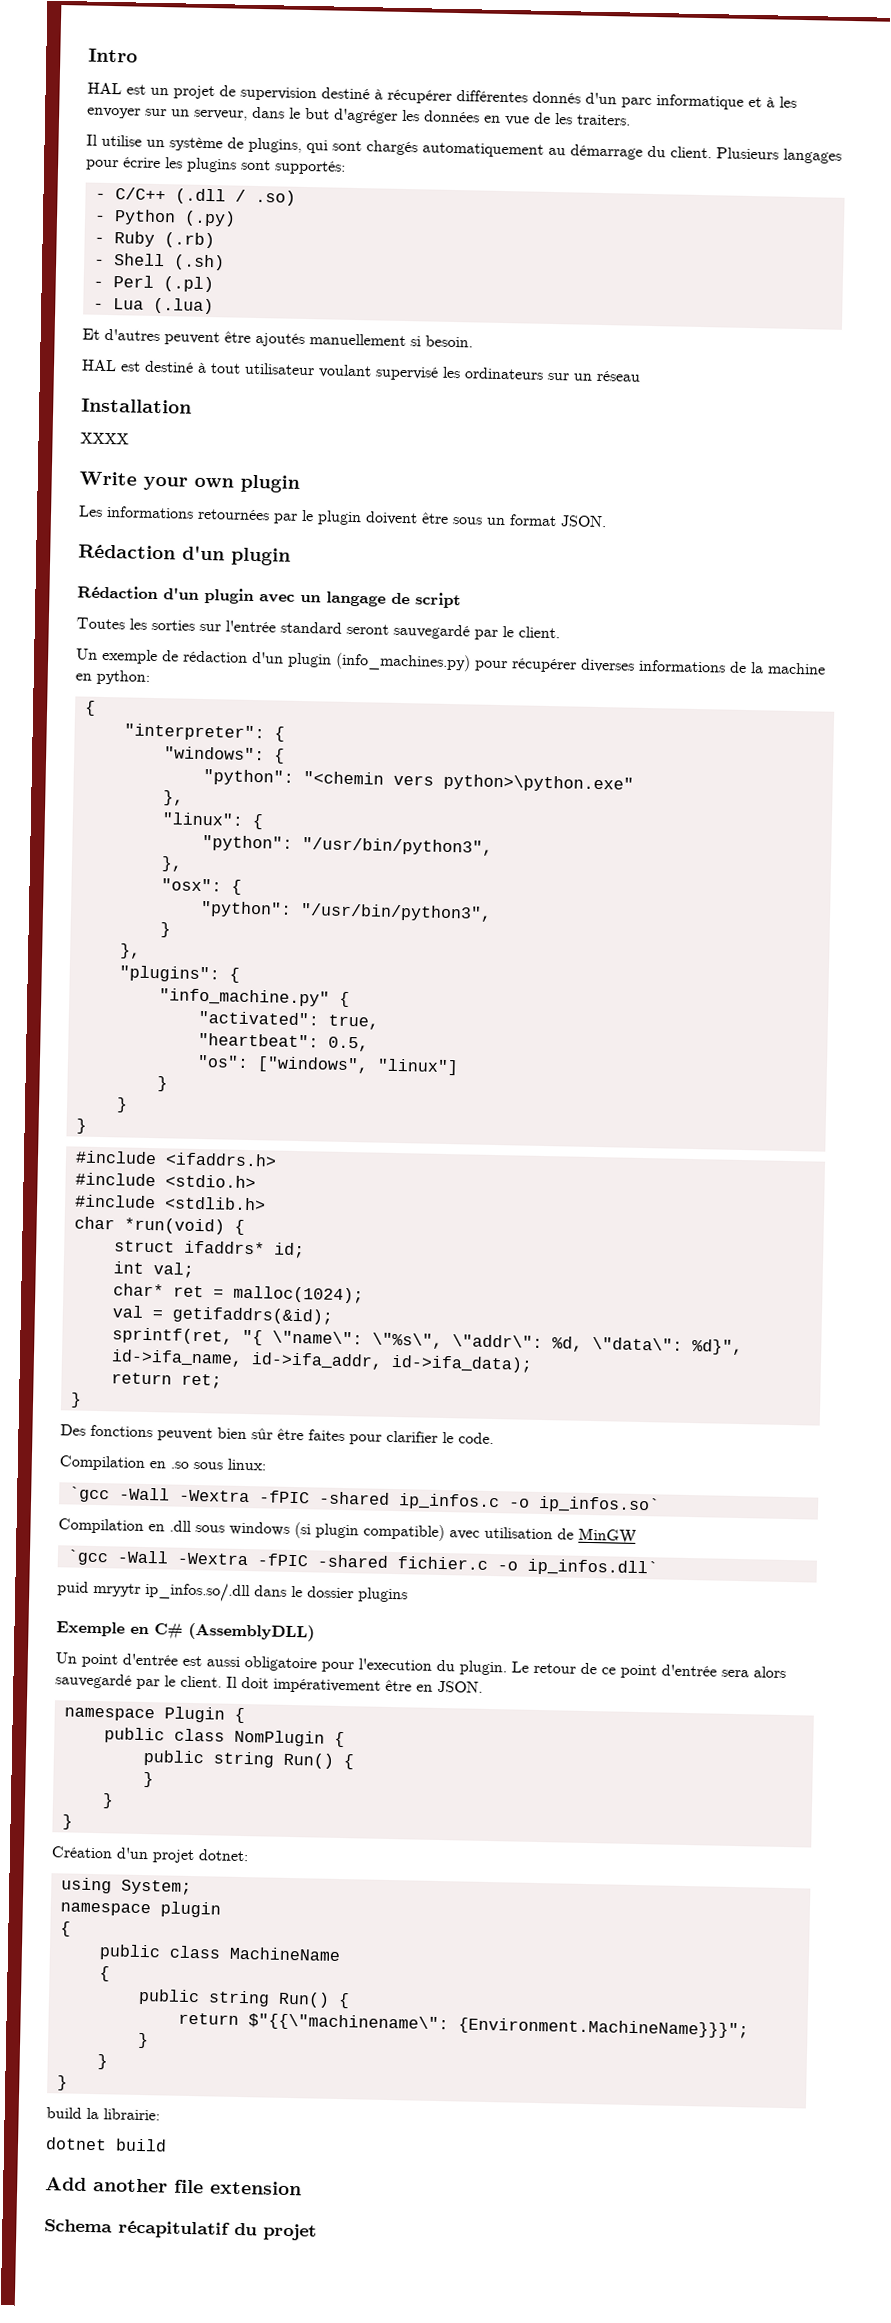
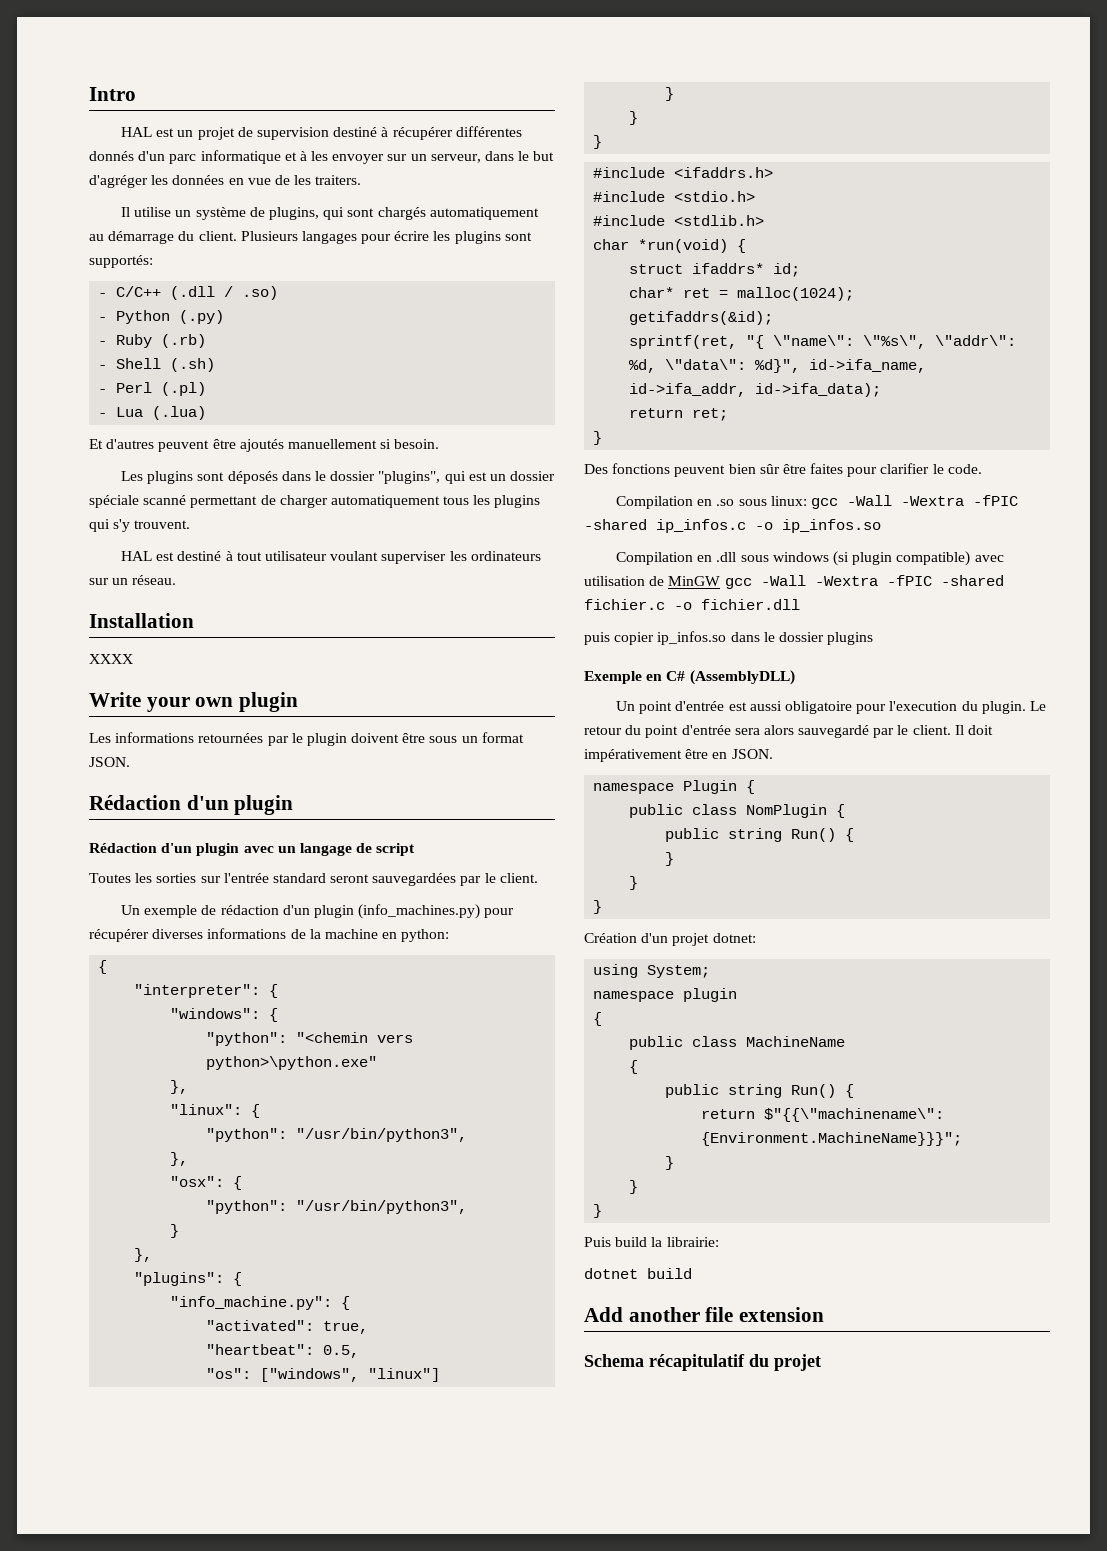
(473, 341) none -> [121,471,556,484] [89,495,541,508] [89,519,191,532] // Les plugins sont déposés dans le dossier "plugins", qui est un dossier spéciale scanné permettant de charger automatiquement tous les plugins qui s'y trouvent.
[375,366,439,381] supervisé -> [381,551,447,564] superviser
[596,370,641,382] réseau -> [132,575,177,585] réseau.
[393,623,470,640] sauvegardé -> [372,873,457,886] sauvegardées
[158,988,330,1007] "info_machine.py" -> [170,1296,333,1310] "info_machine.py":
[112,1261,194,1278] // int val; -> (801, 270) none
[111,1305,163,1319] val = -> (855, 294) none
[68,1486,110,1503] // `gcc -> [811,498,839,509] gcc
[537,1495,660,1514] ip_infos.so` -> [782,519,881,533] ip_infos.so
[66,1549,109,1566] // `gcc -> [724,578,752,589] gcc
[526,1558,658,1577] [57,1581,251,1603] ip_infos.dll` // puid mryytr ip_infos.so/.dll -> [701,599,800,610] [584,631,727,645] fichier.dll // puis copier ip_infos.so
[580,1662,616,1675] de ce -> [625,725,642,735] du
(68, 2083) none -> [584,1237,611,1247] Puis

